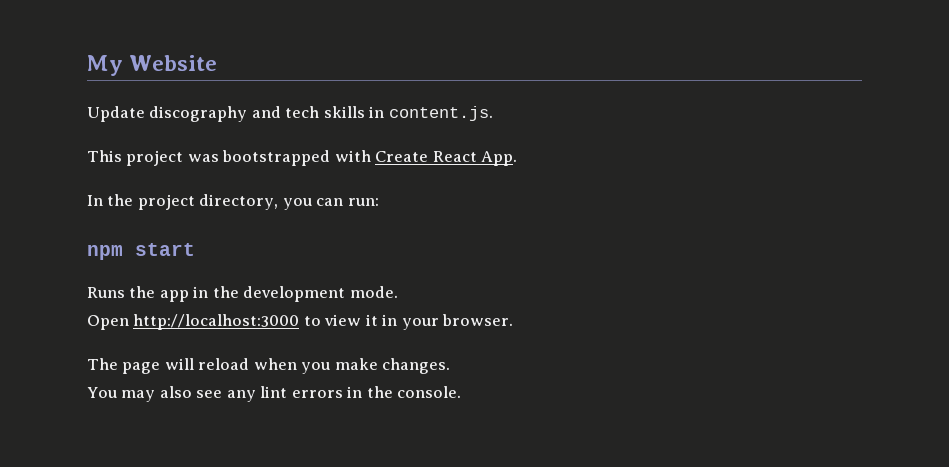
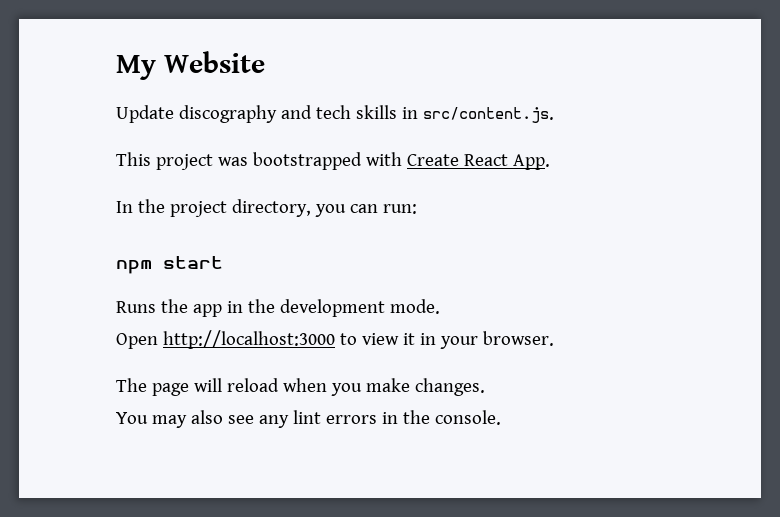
[388,106,493,121] content.js. -> [422,107,554,123] src/content.js.

